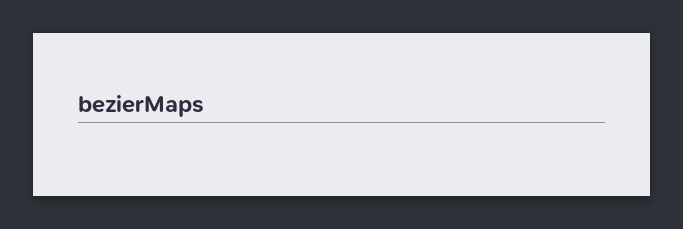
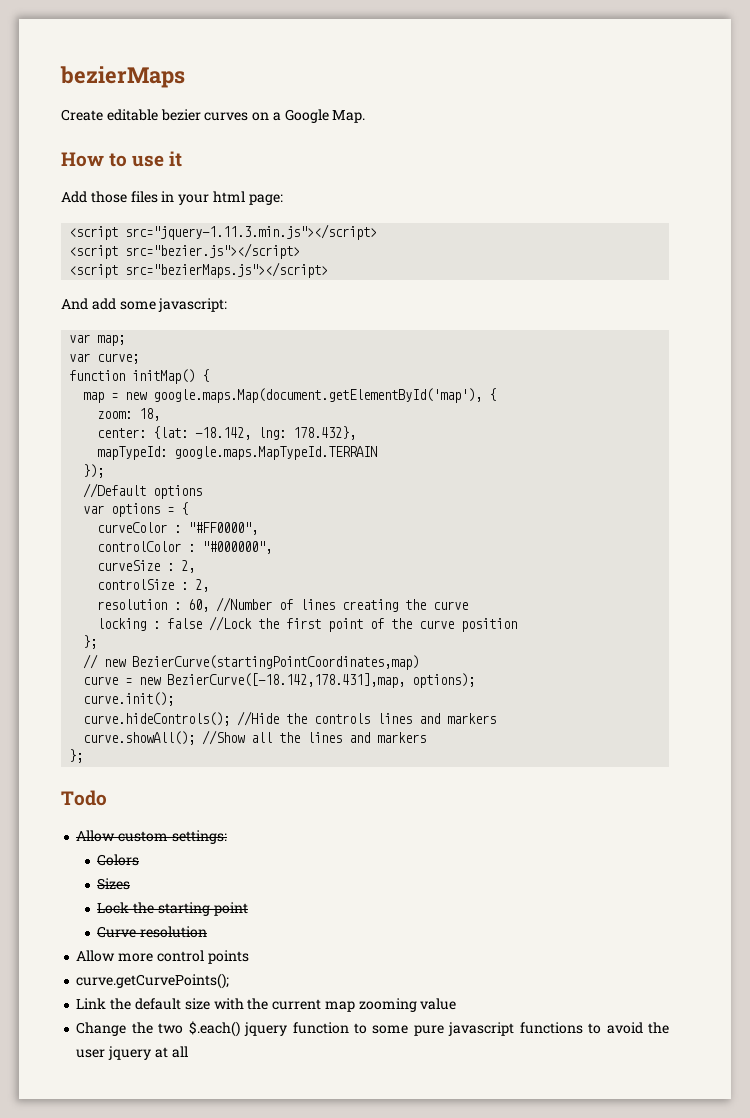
(204, 106) none -> [61,109,366,123] [61,151,183,167] [61,191,283,205] [69,224,378,240] [69,243,301,259] [69,262,329,278] [61,298,228,312] [69,334,126,346] [69,353,140,364] [69,369,210,384] [83,388,497,403] [97,408,161,421] [97,426,357,440] [97,446,378,460] [83,464,105,478] [83,483,203,499] [83,502,189,517] [97,522,259,535] [97,541,273,554] [97,560,196,573] [97,579,210,592] [97,597,469,612] [97,616,518,632] [83,635,98,649] [83,654,420,670] [83,673,476,688] [83,692,175,706] [83,711,497,726] [83,730,427,745] [69,749,84,763] [61,790,107,806] [76,830,227,844] [97,854,140,866] [97,878,131,890] [97,902,248,916] [97,926,208,938] [76,950,249,964] [76,973,230,989] [76,998,457,1012] [76,1021,669,1037] [76,1046,188,1060] // Create editable bezier curves on a Google Map. // How to use it // Add those files in your html page: // <script src="jquery-1.11.3.min.js"></script> // <script src="bezier.js"></script> // <script src="bezierMaps.js"></script> // And add some javascript: // var map; // var curve; // function initMap() { // map = new google.maps.Map(document.getElementById('map'), { // zoom: 18, // center: {lat: -18.142, lng: 178.432}, // mapTypeId: google.maps.MapTypeId.TERRAIN // }); // //Default options // var options = { // curveColor : "#FF0000", // controlColor : "#000000", // curveSize : 2, // controlSize : 2, // resolution : 60, //Number of lines creating the curve // locking : false //Lock the first point of the curve position // }; // // new BezierCurve(startingPointCoordinates,map) // curve = new BezierCurve([-18.142,178.431],map, options); // curve.init(); // curve.hideControls(); //Hide the controls lines and markers // curve.showAll(); //Show all the lines and markers // }; // Todo // Allow custom settings: // Colors // Sizes // Lock the starting point // Curve resolution // Allow more control points // curve.getCurvePoints(); // Link the default size with the current map zooming value // Change the two $.each() jquery function to some pure javascript functions to avoid the user jquery at all

